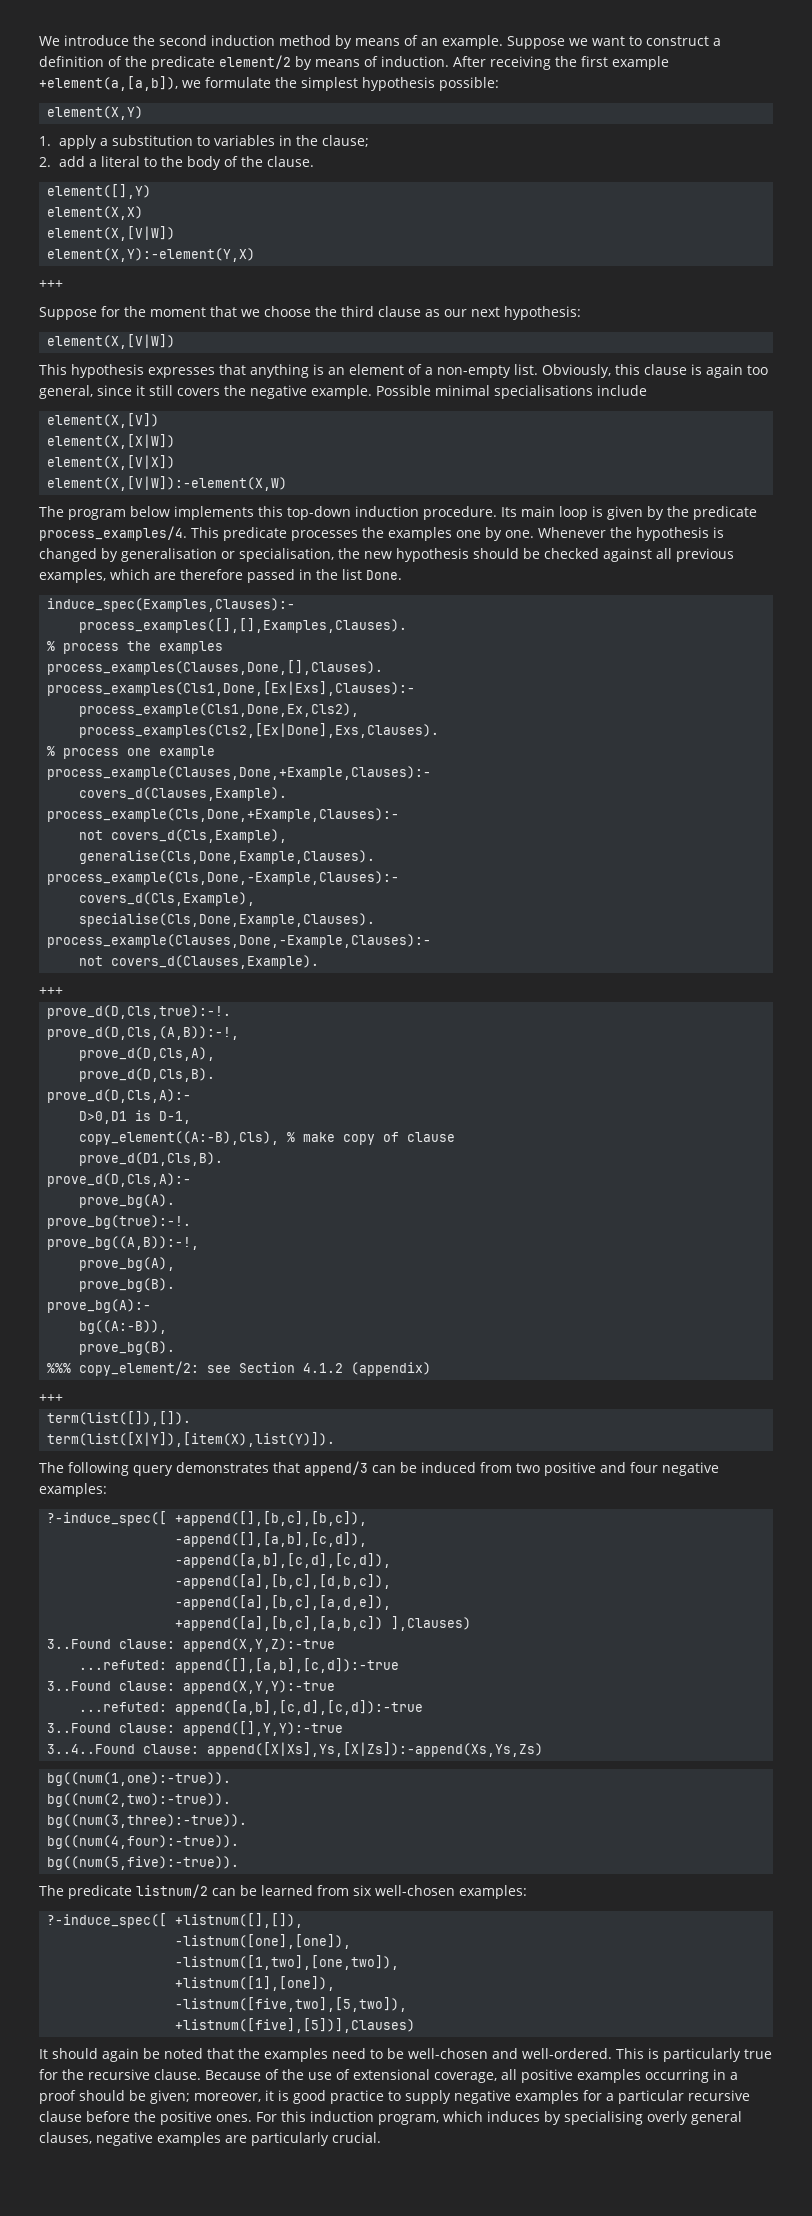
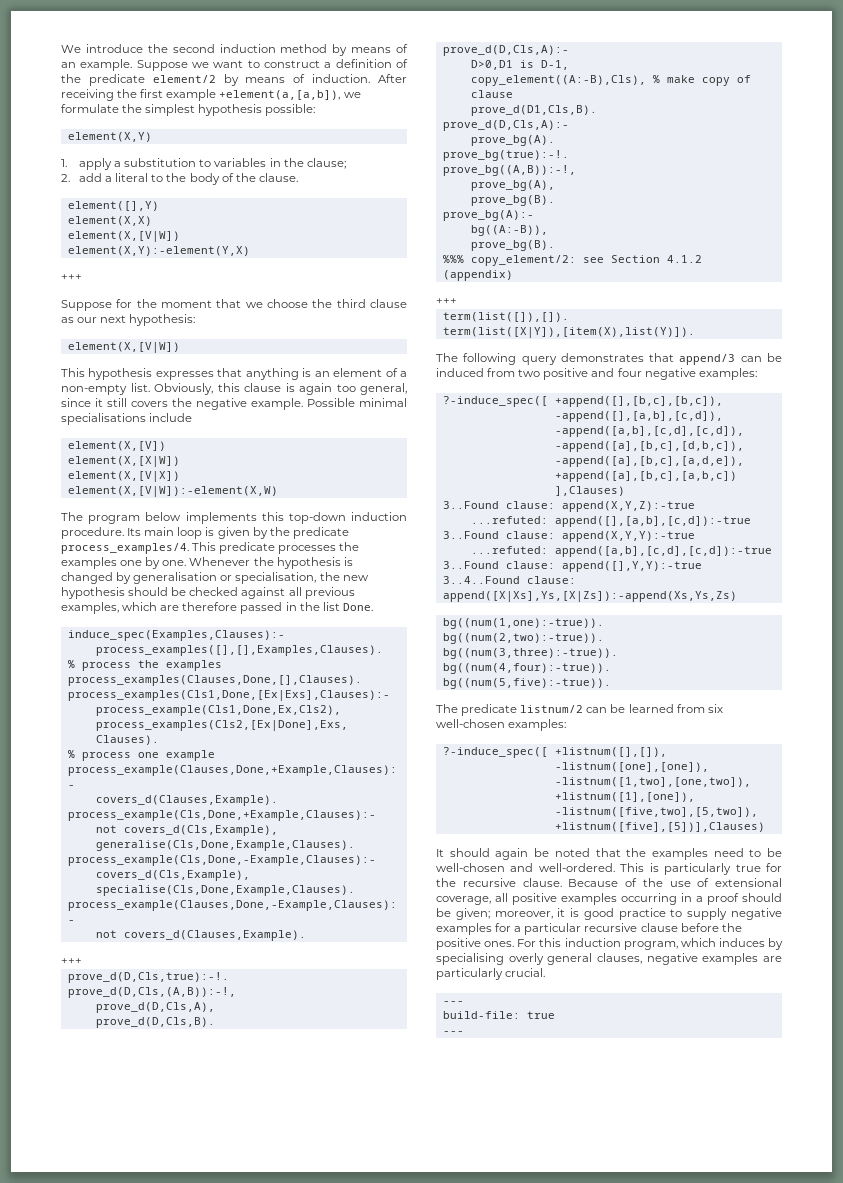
(381, 2137) none -> [442,1001,464,1004] [442,1011,555,1019] [442,1031,464,1034] // --- // build-file: true // ---

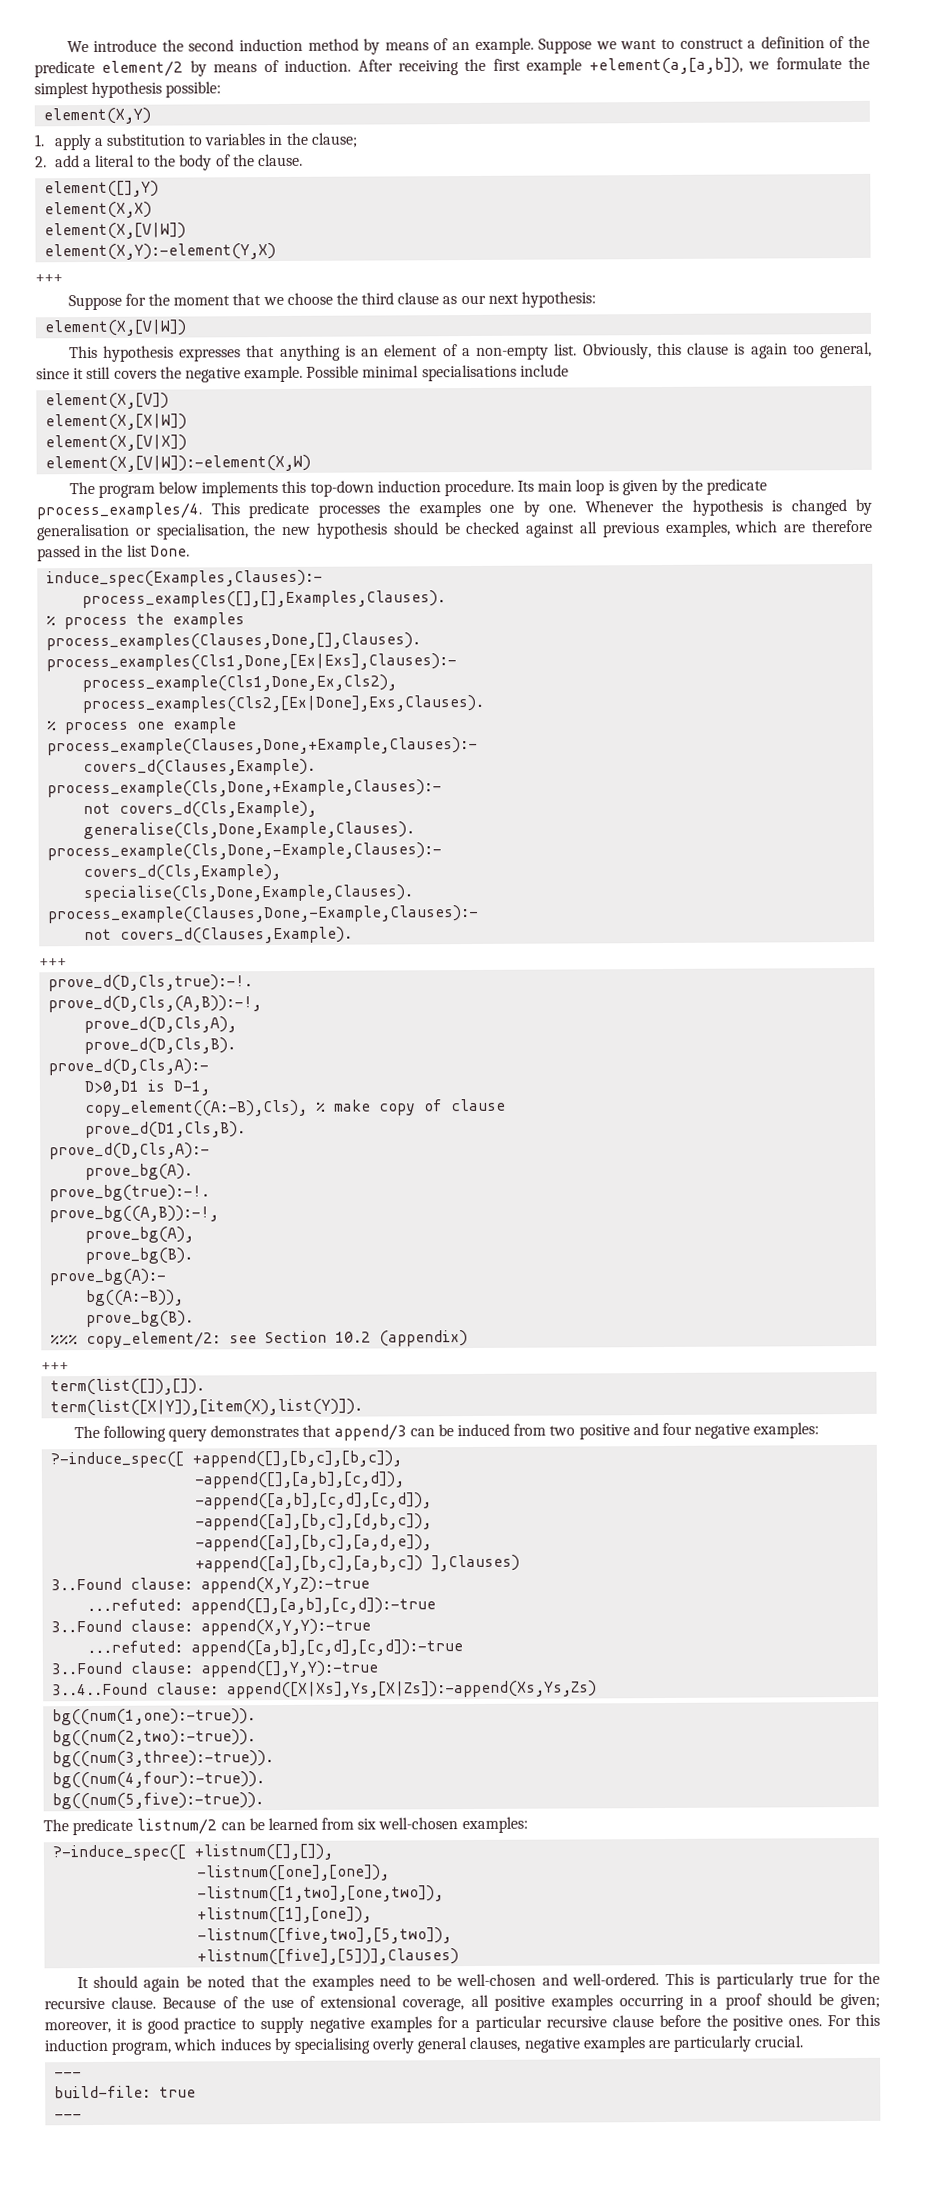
[666,255,702,263] 4.1.2 -> [335,1331,372,1343] 10.2

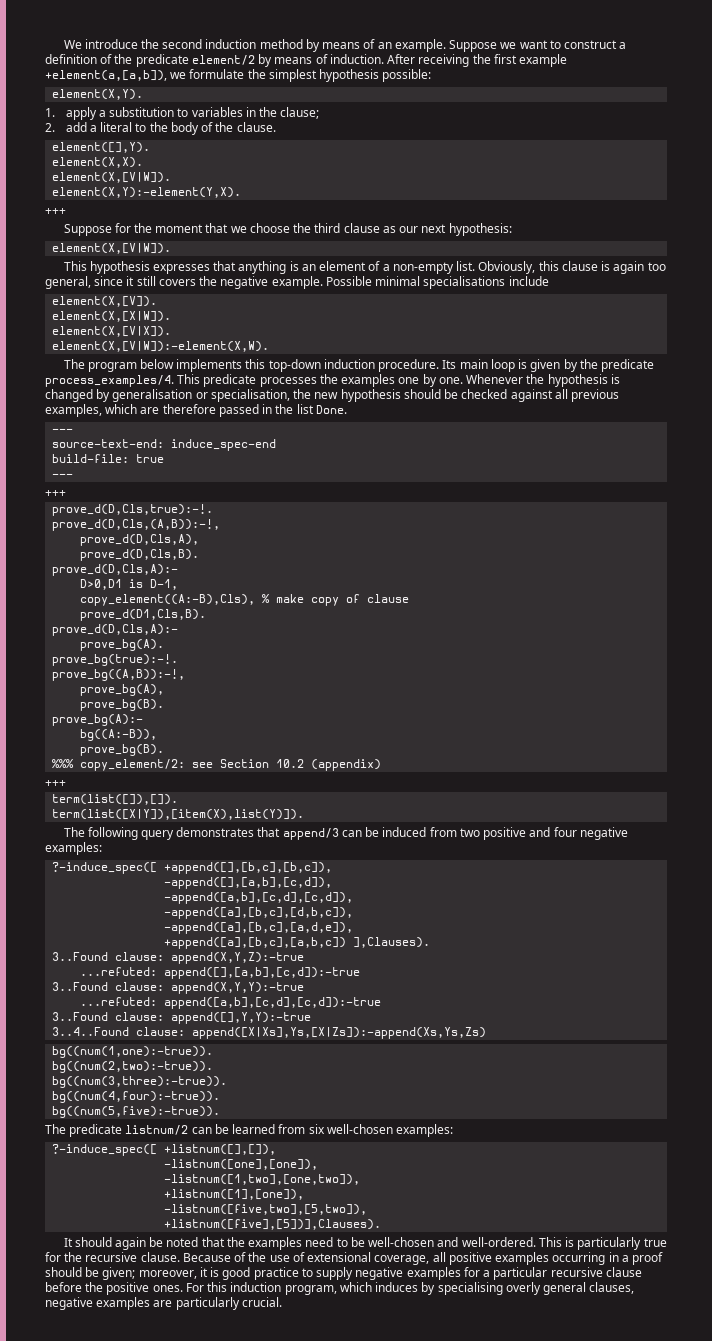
[43,107,152,125] element(X,Y) -> [52,89,144,100] element(X,Y).
[44,180,160,198] [44,201,153,219] [44,222,187,240] [44,243,277,261] element([],Y) // element(X,X) // element(X,[V|W]) // element(X,Y):-element(Y,X) -> [52,142,151,153] [52,157,144,168] [52,172,172,183] [52,187,242,198] element([],Y). // element(X,X). // element(X,[V|W]). // element(X,Y):-element(Y,X).
[44,319,187,337] element(X,[V|W]) -> [52,243,172,254] element(X,[V|W]).
[45,392,170,410] [45,413,188,431] [45,434,188,452] [45,454,312,473] element(X,[V]) // element(X,[X|W]) // element(X,[V|X]) // element(X,[V|W]):-element(X,W) -> [52,296,158,307] [52,311,172,322] [52,326,172,337] [52,341,270,352] element(X,[V]). // element(X,[X|W]). // element(X,[V|X]). // element(X,[V|W]):-element(X,W).
[46,569,324,588] [82,590,447,609] [46,612,246,630] [46,632,422,651] [46,653,458,672] [82,674,398,693] [82,694,485,714] [47,717,238,735] [47,736,479,756] [83,758,317,777] [47,779,443,798] [83,800,318,818] [83,821,416,840] [47,842,443,861] [83,863,282,882] [83,884,414,903] [47,904,480,924] [84,926,354,944] induce_spec(Examples,Clauses):- // process_examples([],[],Examples,Clauses). // % process the examples // process_examples(Clauses,Done,[],Clauses). // process_examples(Cls1,Done,[Ex|Exs],Clauses):- // process_example(Cls1,Done,Ex,Cls2), // process_examples(Cls2,[Ex|Done],Exs,Clauses). // % process one example // process_example(Clauses,Done,+Example,Clauses):- // covers_d(Clauses,Example). // process_example(Cls,Done,+Example,Clauses):- // not covers_d(Cls,Example), // generalise(Cls,Done,Example,Clauses). // process_example(Cls,Done,-Example,Clauses):- // covers_d(Cls,Example), // specialise(Cls,Done,Example,Clauses). // process_example(Clauses,Done,-Example,Clauses):- // not covers_d(Clauses,Example). -> [52,428,74,433] [52,439,277,451] [52,454,165,463] [52,473,74,478] --- // source-text-end: induce_spec-end // build-file: true // ---
[431,1554,521,1572] ],Clauses) -> [353,937,431,948] ],Clauses).
[197,1948,460,1966] +listnum([five],[5])],Clauses) -> [164,1219,382,1230] +listnum([five],[5])],Clauses).
[54,2071,83,2078] [54,2085,197,2099] [54,2113,83,2120] // --- // build-file: true // --- -> (282, 1302) none

